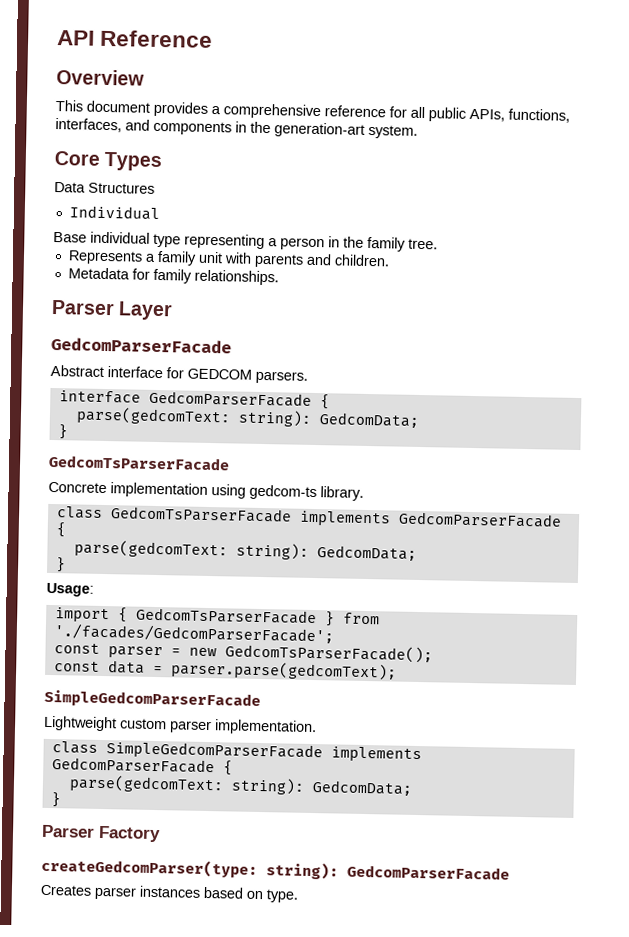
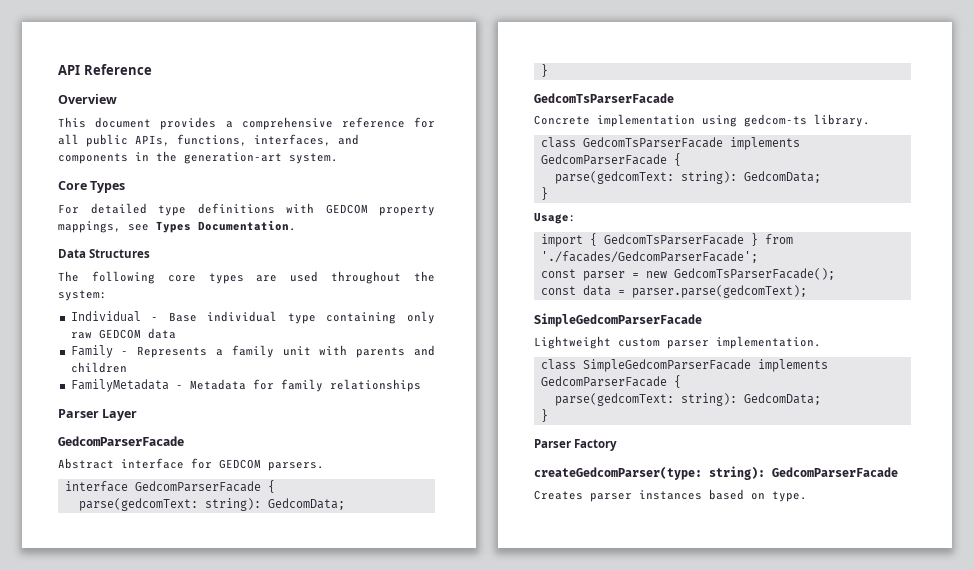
[54,182,155,194] Data Structures -> [58,203,435,216] [58,220,296,233] [58,249,151,258] [58,271,435,284] [58,290,107,301] For detailed type definitions with GEDCOM property mappings, see Types Documentation. // Data Structures // The following core types are used throughout the system:
(160, 213) // -> [151,317,159,321] -
[184,233,438,252] representing a person in the family tree. // -> [326,311,435,324] [70,328,176,339] [70,345,129,358] containing only raw GEDCOM data // Family -
[333,254,390,267] children. // -> [70,362,127,373] [70,379,183,392] children // FamilyMetadata -
[193,269,279,286] relationships. -> [329,379,421,392] relationships

